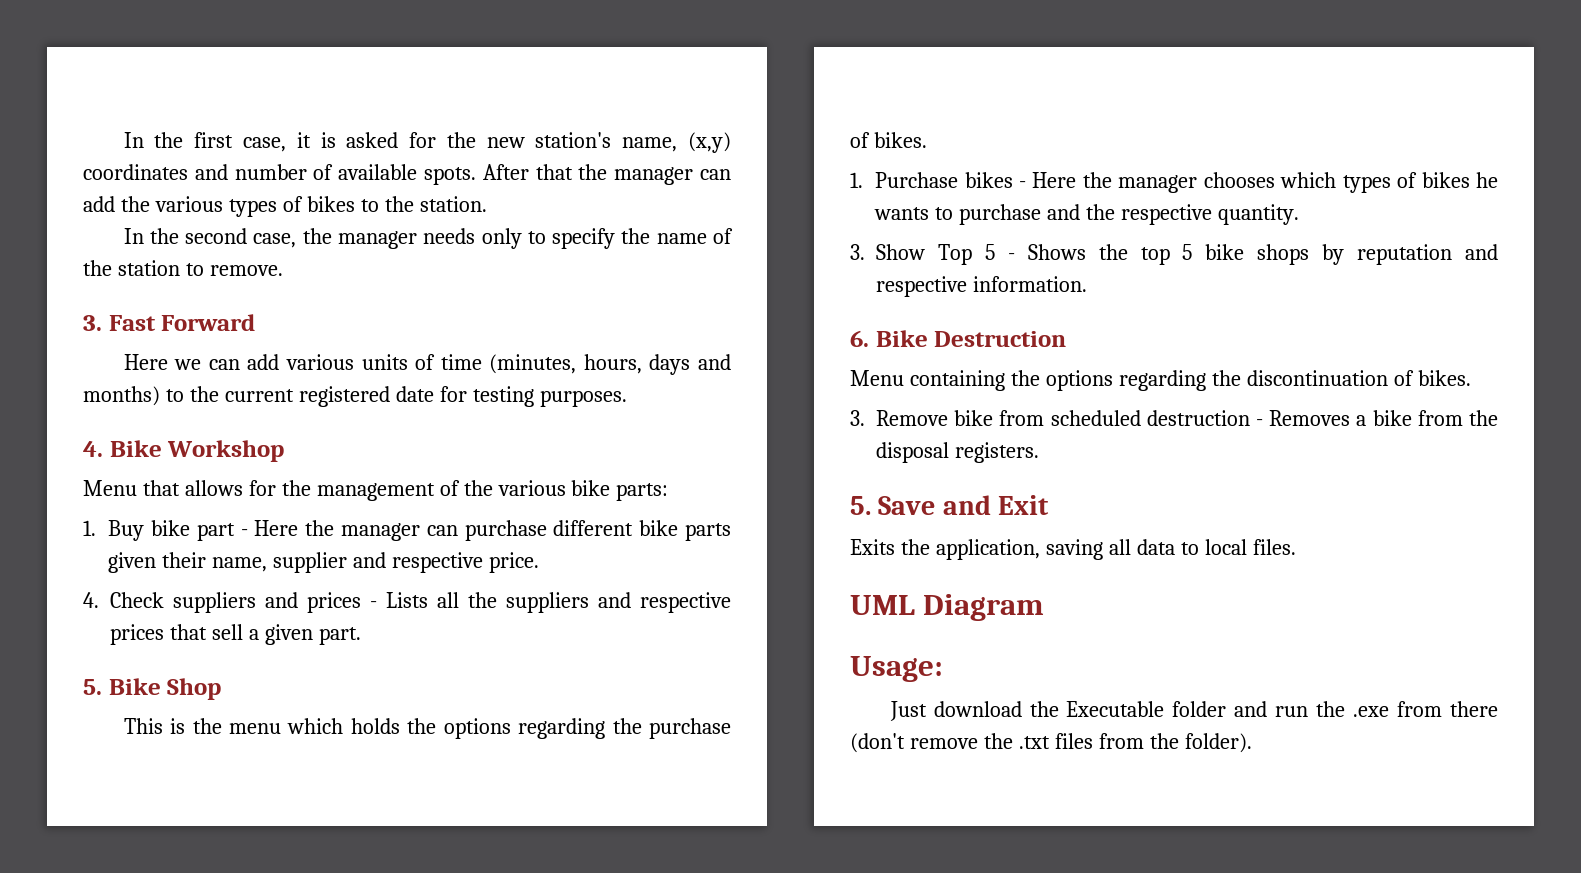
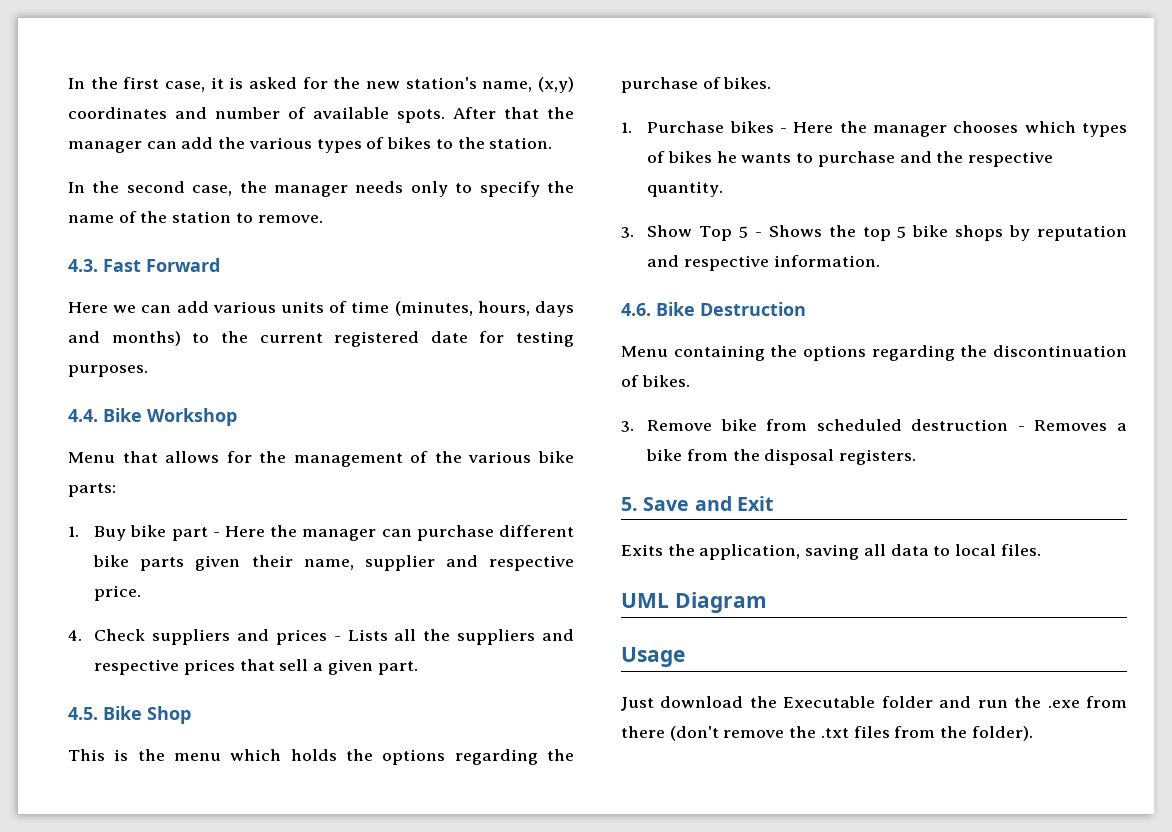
[83,315,102,331] 3. -> [68,259,98,272] 4.3.
[83,441,103,457] 4. -> [68,409,98,422] 4.4.
[83,679,102,695] 5. -> [68,707,98,720] 4.5.
[850,330,869,347] 6. -> [621,303,651,316] 4.6.
[850,656,943,682] Usage: -> [621,647,685,667] Usage

